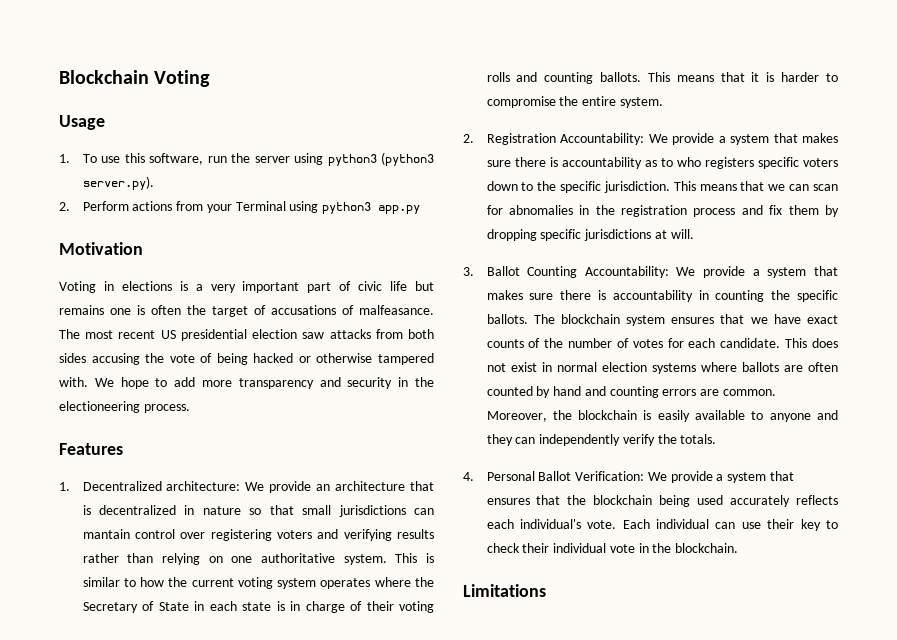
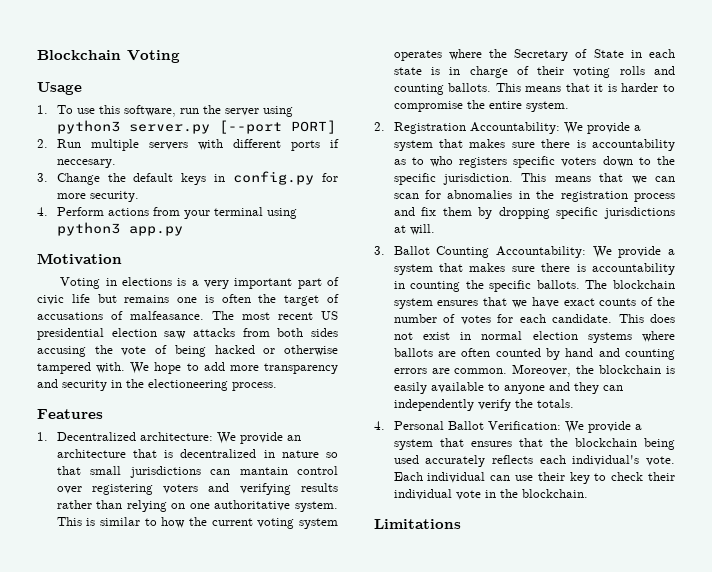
[381,152,434,166] [82,176,154,190] [59,202,70,211] (python3 server.py). // 2. -> [128,120,336,134] [37,139,339,151] [56,159,116,168] [37,171,338,185] [56,191,139,202] [37,207,48,216] server.py [--port PORT] // 2. Run multiple servers with different ports if neccesary. // 3. Change the default keys in config.py for more security. // 4.
[235,201,286,211] Terminal -> [213,207,263,216] terminal

